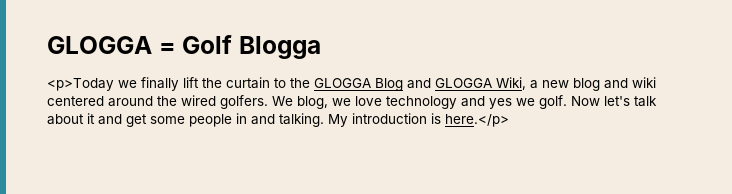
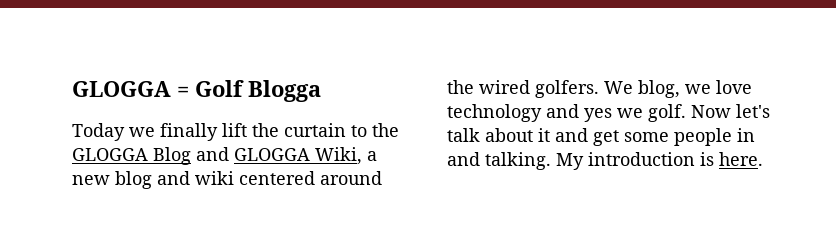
[47,78,114,91] <p>Today -> [72,123,125,141] Today
[445,114,509,127] here.</p> -> [719,152,763,166] here.

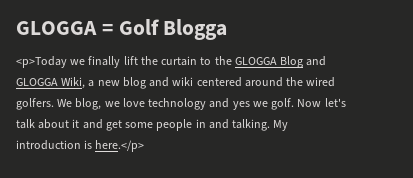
[72,123,125,141] Today -> [16,56,67,68] <p>Today
[719,152,763,166] here. -> [95,140,145,152] here.</p>

